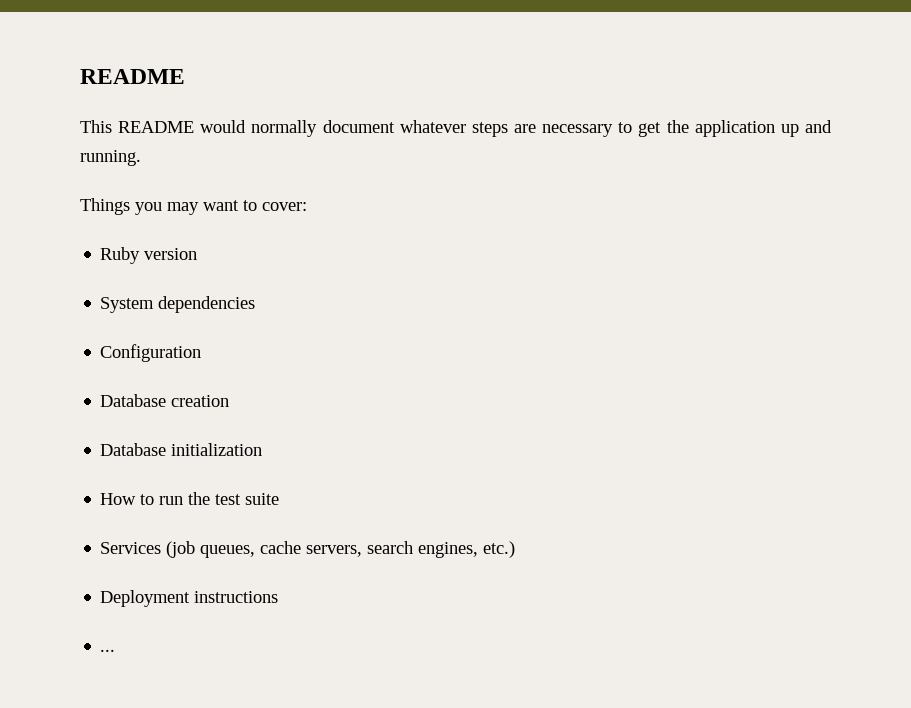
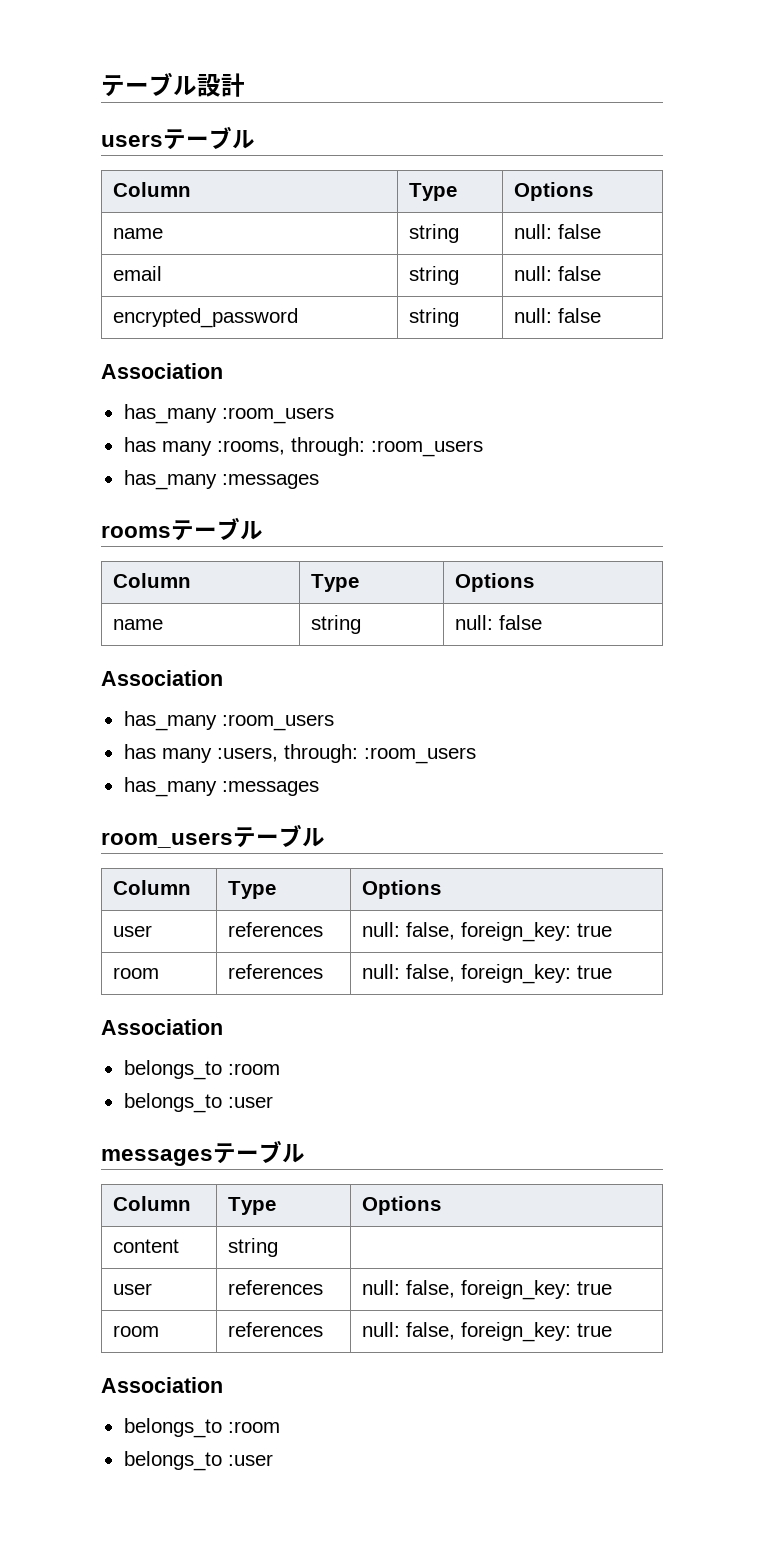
[80,69,185,84] [80,120,832,137] [80,150,141,166] [80,198,307,215] [100,247,198,264] [100,296,256,313] [100,344,202,362] [100,394,230,407] [100,443,263,456] [100,492,280,505] [100,541,516,558] [100,590,279,607] [100,649,116,652] README // This README would normally document whatever steps are necessary to get the application up and running. // Things you may want to cover: // Ruby version // System dependencies // Configuration // Database creation // Database initialization // How to run the test suite // Services (job queues, cache servers, search engines, etc.) // Deployment instructions // ... -> [101,72,245,97] [101,126,255,150] [112,182,191,197] [408,183,457,201] [513,182,593,201] [112,228,163,239] [408,224,459,243] [513,224,601,239] [112,266,162,281] [408,266,459,285] [513,266,601,281] [112,308,298,328] [408,308,459,327] [513,308,601,323] [101,363,223,379] [123,404,334,424] [123,437,483,457] [123,470,319,490] [101,517,263,541] [112,573,191,588] [310,574,359,592] [454,573,534,592] [112,619,163,630] [310,615,361,634] [454,615,542,630] [101,670,223,686] [123,711,334,731] [123,744,476,764] [123,777,319,797] [101,824,325,848] [112,880,191,895] [227,881,276,899] [361,880,441,899] [112,925,152,937] [227,922,323,937] [361,922,612,942] [112,967,159,979] [227,964,323,979] [361,964,612,984] [101,1019,223,1035] [123,1060,280,1080] [123,1093,273,1113] [101,1140,305,1166] [112,1196,191,1211] [227,1197,276,1215] [361,1196,441,1215] [112,1239,179,1253] [227,1238,278,1257] [112,1283,152,1295] [227,1280,323,1295] [361,1280,612,1300] [112,1325,159,1337] [227,1322,323,1337] [361,1322,612,1342] [101,1377,223,1393] [123,1418,280,1438] [123,1451,273,1471] テーブル設計 // usersテーブル // Column | Type | Options // name | string | null: false // email | string | null: false // encrypted_password | string | null: false // Association // has_many :room_users // has many :rooms, through: :room_users // has_many :messages // roomsテーブル // Column | Type | Options // name | string | null: false // Association // has_many :room_users // has many :users, through: :room_users // has_many :messages // room_usersテーブル // Column | Type | Options // user | references | null: false, foreign_key: true // room | references | null: false, foreign_key: true // Association // belongs_to :room // belongs_to :user // messagesテーブル // Column | Type | Options // content | string | // user | references | null: false, foreign_key: true // room | references | null: false, foreign_key: true // Association // belongs_to :room // belongs_to :user

